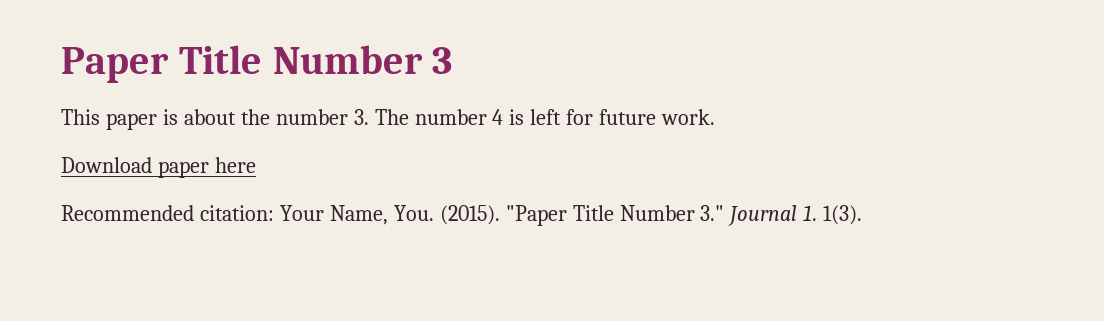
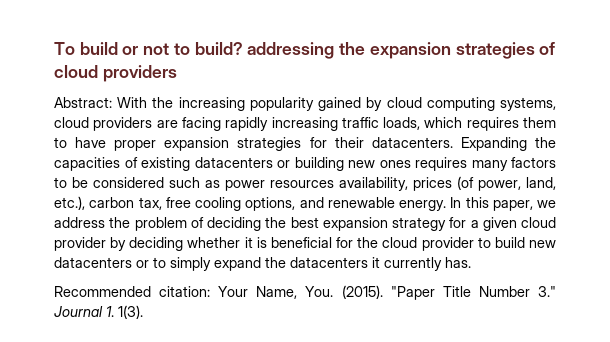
[61,45,453,83] [61,109,716,130] [61,157,256,178] Paper Title Number 3 // This paper is about the number 3. The number 4 is left for future work. // Download paper here -> [54,42,556,59] [54,65,177,82] [54,97,556,111] [54,117,556,131] [54,137,556,151] [54,157,556,171] [54,176,556,191] [54,196,556,211] [54,217,556,231] [54,237,556,251] [54,257,471,271] To build or not to build? addressing the expansion strategies of cloud providers // Abstract: With the increasing popularity gained by cloud computing systems, cloud providers are facing rapidly increasing traffic loads, which requires them to have proper expansion strategies for their datacenters. Expanding the capacities of existing datacenters or building new ones requires many factors to be considered such as power resources availability, prices (of power, land, etc.), carbon tax, free cooling options, and renewable energy. In this paper, we address the problem of deciding the best expansion strategy for a given cloud provider by deciding whether it is beneficial for the cloud provider to build new datacenters or to simply expand the datacenters it currently has.

